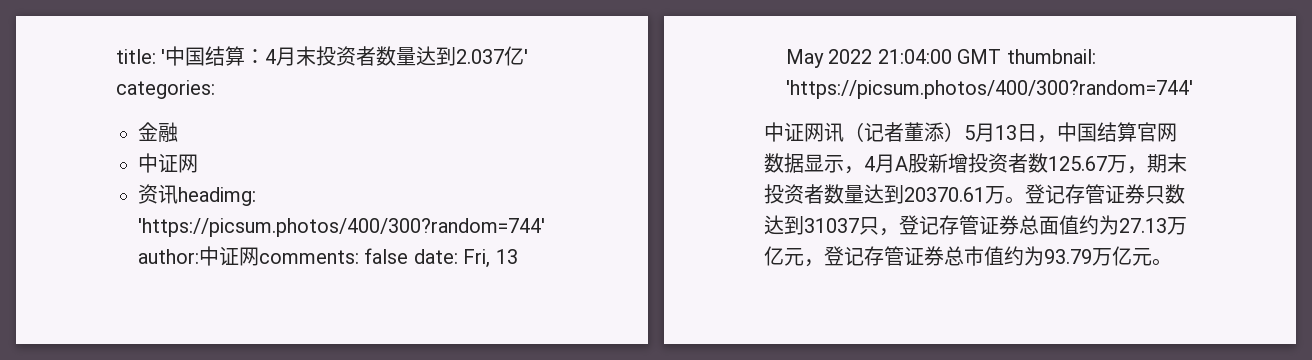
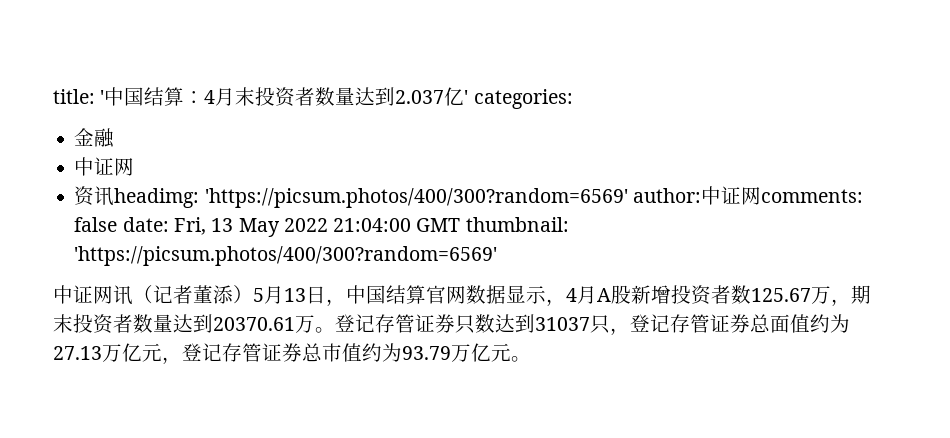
[138,218,545,237] 'https://picsum.photos/400/300?random=744' -> [204,188,628,208] 'https://picsum.photos/400/300?random=6569'
[786,80,1193,99] 'https://picsum.photos/400/300?random=744' -> [74,246,498,266] 'https://picsum.photos/400/300?random=6569'

